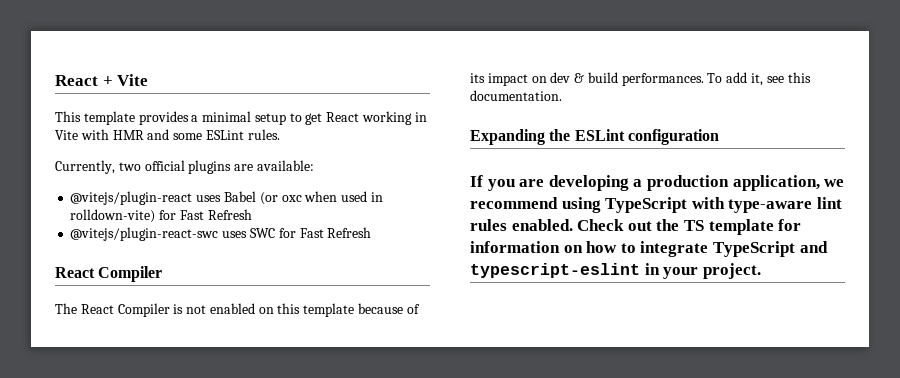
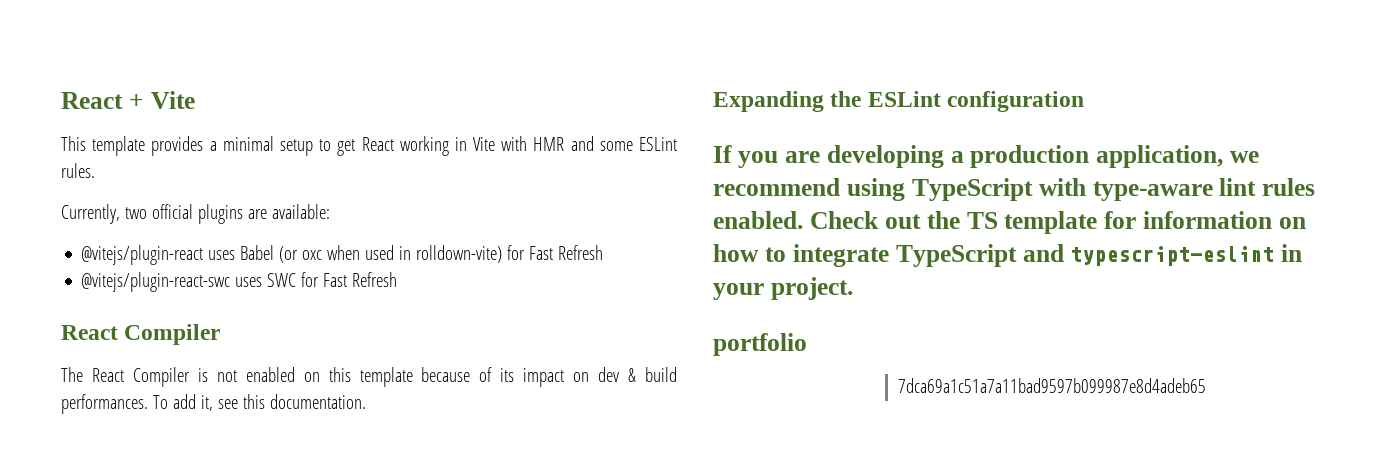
(761, 271) none -> [713,333,807,356] [897,378,1206,393] // portfolio // 7dca69a1c51a7a11bad9597b099987e8d4adeb65

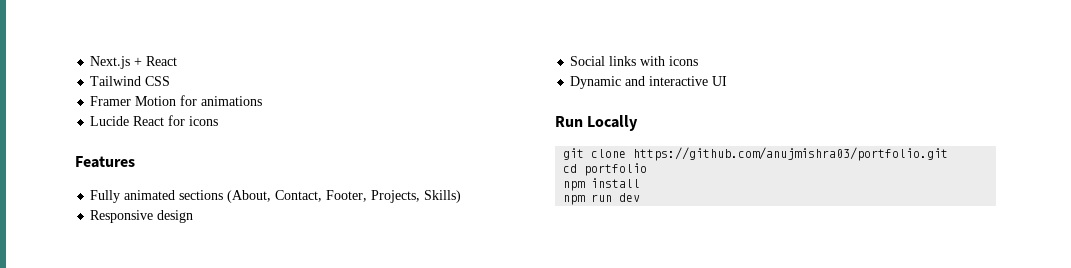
[61,91,195,109] [61,136,677,156] [61,163,95,178] [61,204,330,224] [81,245,604,265] [81,272,398,292] [61,324,221,345] [61,367,677,387] [61,394,366,414] [713,91,1085,112] [713,145,1260,168] [713,178,1316,201] [713,211,1307,234] [713,244,1303,267] [713,277,853,300] [713,333,807,356] [897,378,1206,393] React + Vite // This template provides a minimal setup to get React working in Vite with HMR and some ESLint rules. // Currently, two official plugins are available: // @vitejs/plugin-react uses Babel (or oxc when used in rolldown-vite) for Fast Refresh // @vitejs/plugin-react-swc uses SWC for Fast Refresh // React Compiler // The React Compiler is not enabled on this template because of its impact on dev & build performances. To add it, see this documentation. // Expanding the ESLint configuration // If you are developing a production application, we recommend using TypeScript with type-aware lint rules enabled. Check out the TS template for information on how to integrate TypeScript and typescript-eslint in your project. // portfolio // 7dca69a1c51a7a11bad9597b099987e8d4adeb65 -> [90,56,178,69] [90,76,171,86] [90,95,263,106] [90,115,219,126] [75,156,135,168] [90,190,462,203] [90,210,194,223] [570,56,699,66] [570,76,728,89] [555,115,639,131] [563,147,949,161] [563,163,648,176] [563,178,641,191] [563,193,641,205] Next.js + React // Tailwind CSS // Framer Motion for animations // Lucide React for icons // Features // Fully animated sections (About, Contact, Footer, Projects, Skills) // Responsive design // Social links with icons // Dynamic and interactive UI // Run Locally // git clone https://github.com/anujmishra03/portfolio.git // cd portfolio // npm install // npm run dev

